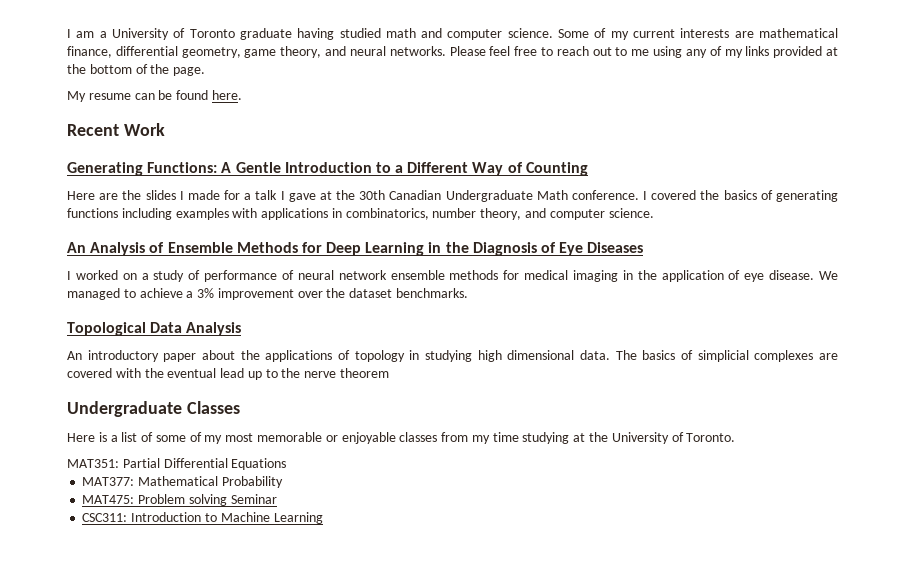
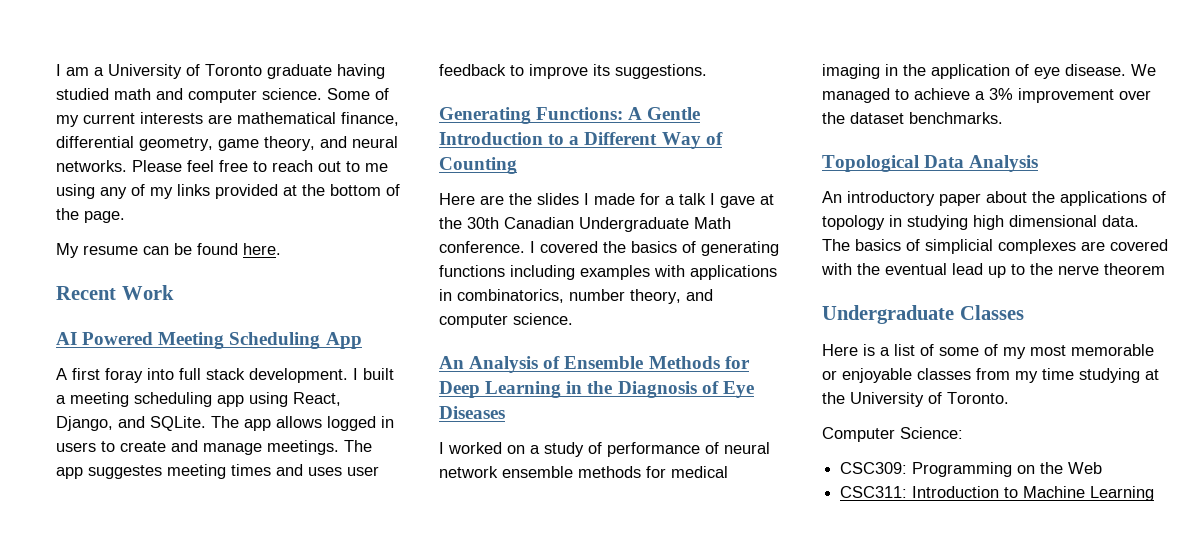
(165, 129) none -> [56,332,362,349] [56,368,394,383] [56,392,341,407] [56,416,394,431] [56,440,372,455] [56,464,379,479] [439,64,707,79] // AI Powered Meeting Scheduling App // A first foray into full stack development. I built a meeting scheduling app using React, Django, and SQLite. The app allows logged in users to create and manage meetings. The app suggestes meeting times and uses user feedback to improve its suggestions.
[67,458,287,470] [82,476,283,488] [82,494,277,506] MAT351: Partial Differential Equations // MAT377: Mathematical Probability // MAT475: Problem solving Seminar -> [822,427,963,442] [840,462,1103,477] Computer Science: // CSC309: Programming on the Web

